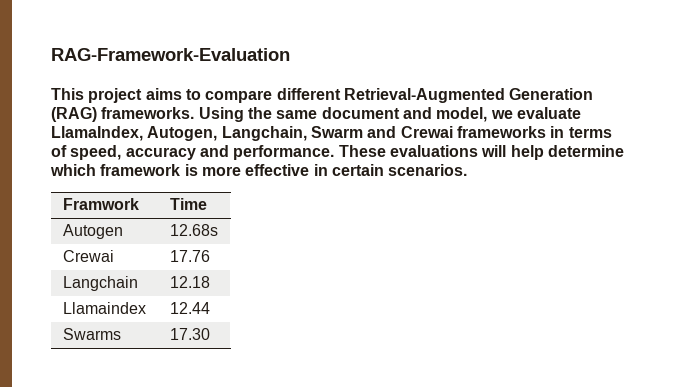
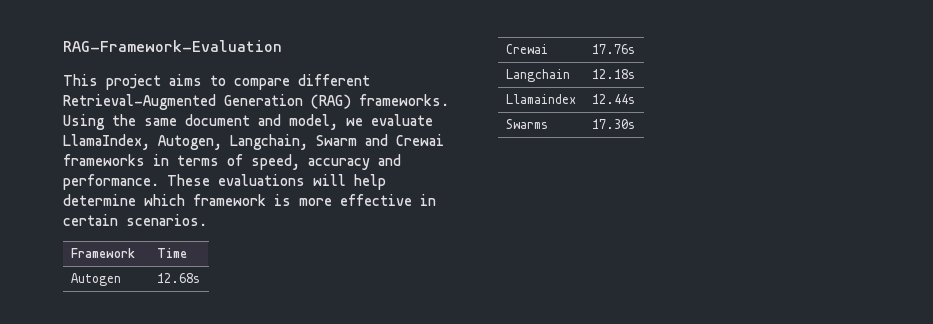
[62,198,139,210] Framwork -> [70,248,135,258] Framework
[169,250,210,262] 17.76 -> [591,44,635,54] 17.76s
[169,276,210,288] 12.18 -> [591,69,635,79] 12.18s
[169,302,210,314] 12.44 -> [591,94,635,104] 12.44s
[169,328,210,340] 17.30 -> [591,119,635,129] 17.30s

